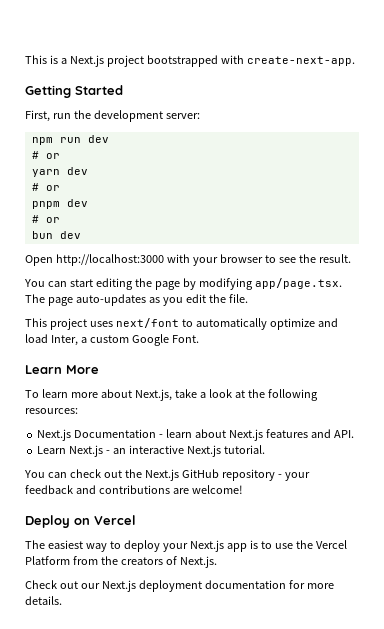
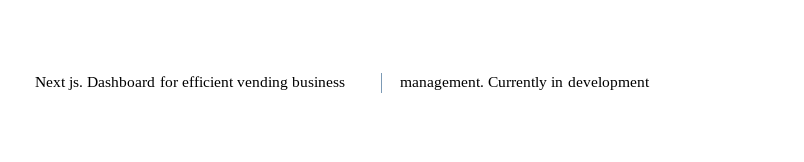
[25,55,355,67] [25,85,123,98] [25,110,200,122] [31,135,109,145] [31,151,60,159] [31,167,88,177] [31,183,60,191] [31,199,88,209] [31,215,60,223] [31,231,81,239] [25,254,351,266] [24,278,342,290] [25,294,248,306] [25,318,338,330] [25,334,199,346] [25,365,99,374] [25,389,318,401] [25,408,78,414] [37,429,354,441] [37,445,265,457] [24,469,310,481] [25,485,243,494] [25,515,136,528] [25,540,347,552] [25,556,217,568] [25,580,334,592] [25,596,62,605] This is a Next.js project bootstrapped with create-next-app. // Getting Started // First, run the development server: // npm run dev // # or // yarn dev // # or // pnpm dev // # or // bun dev // Open http://localhost:3000 with your browser to see the result. // You can start editing the page by modifying app/page.tsx. The page auto-updates as you edit the file. // This project uses next/font to automatically optimize and load Inter, a custom Google Font. // Learn More // To learn more about Next.js, take a look at the following resources: // Next.js Documentation - learn about Next.js features and API. // Learn Next.js - an interactive Next.js tutorial. // You can check out the Next.js GitHub repository - your feedback and contributions are welcome! // Deploy on Vercel // The easiest way to deploy your Next.js app is to use the Vercel Platform from the creators of Next.js. // Check out our Next.js deployment documentation for more details. -> [35,76,650,90] Next js. Dashboard for efficient vending business management. Currently in development

